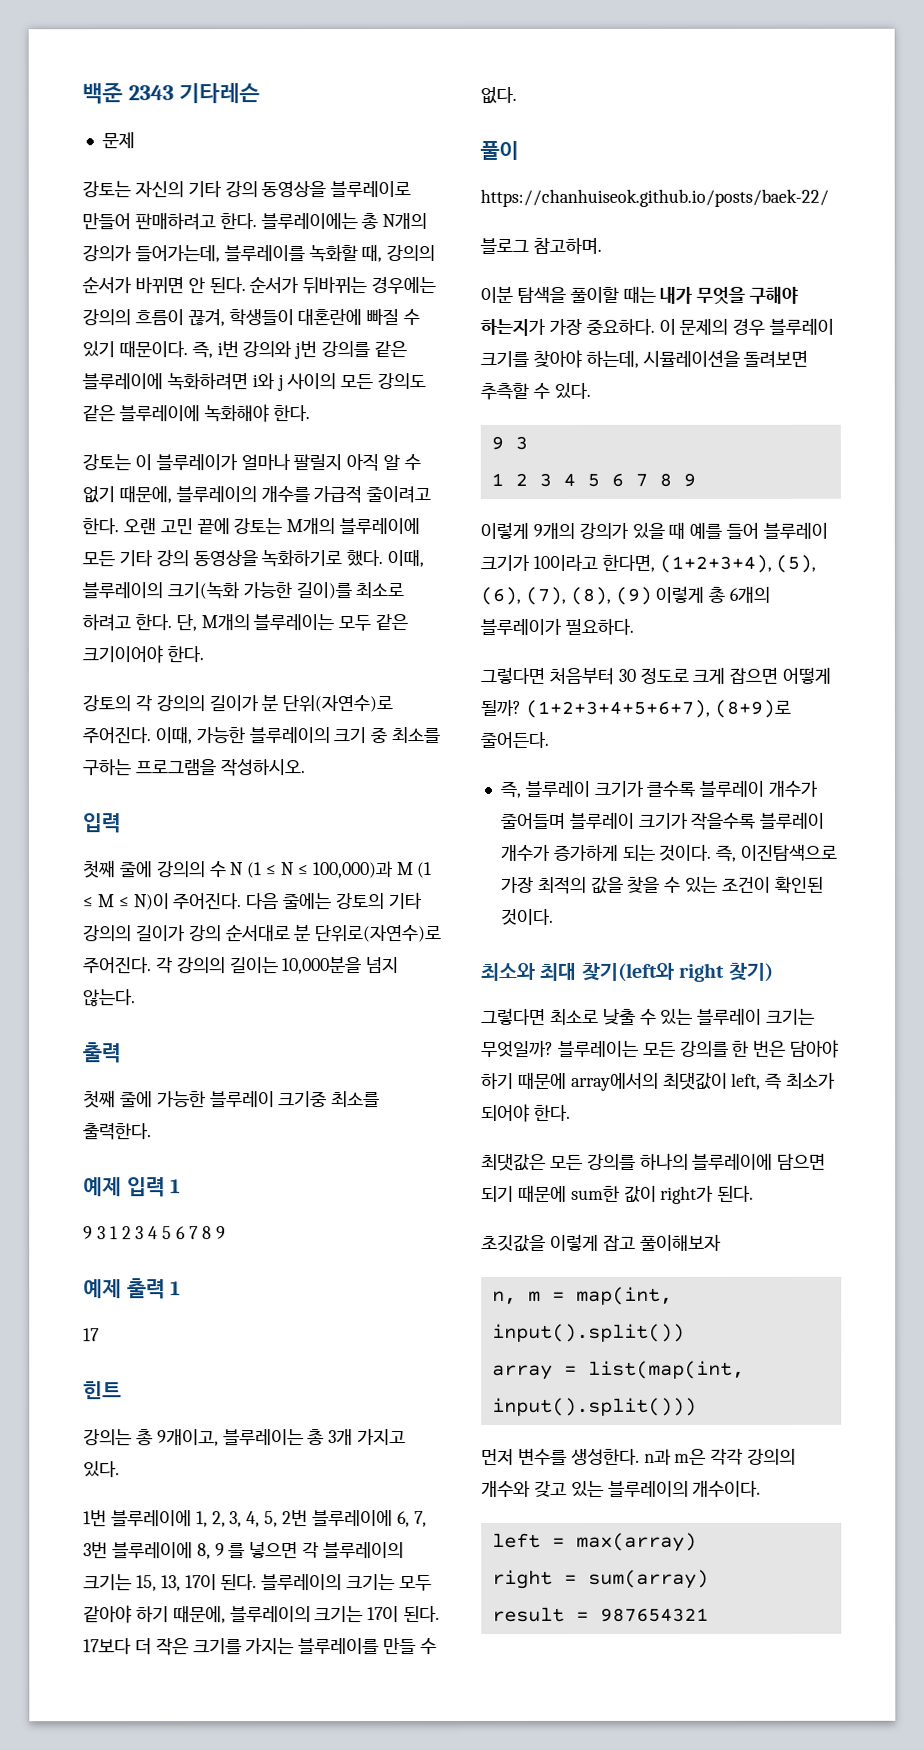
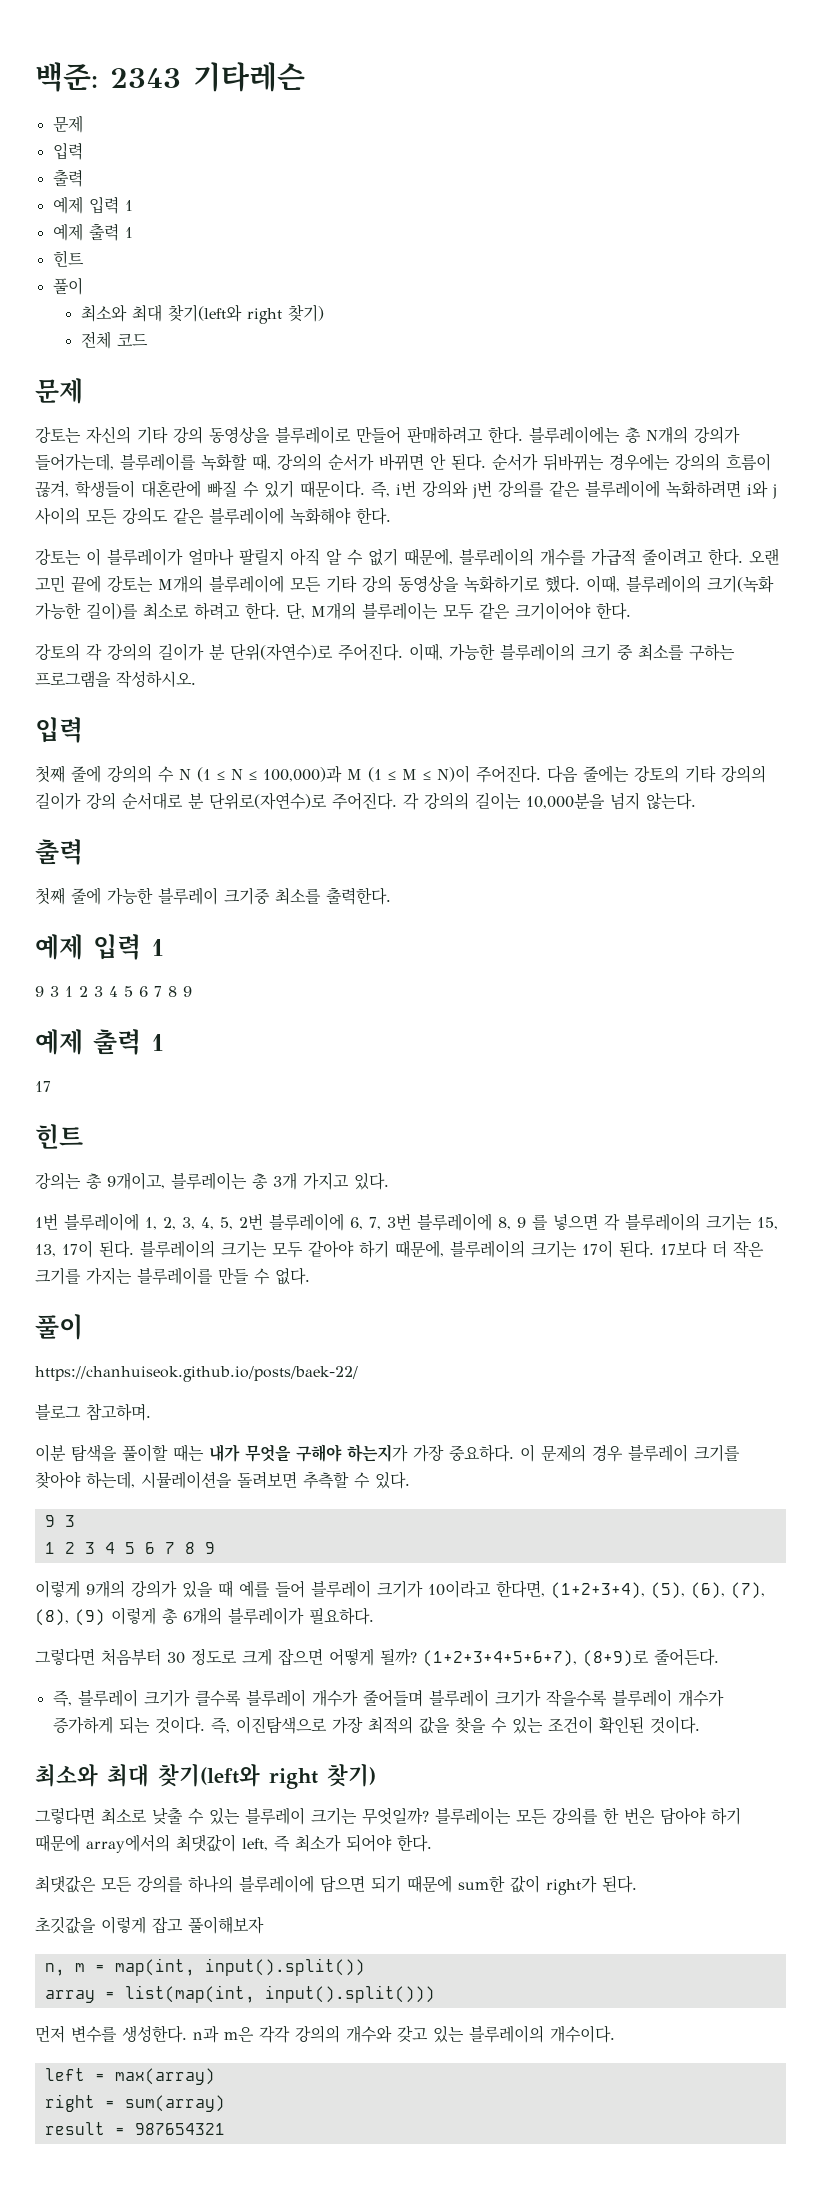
[82,82,123,105] 백준 -> [35,62,98,92] 백준:
(135, 140) none -> [52,142,83,160] [52,169,83,187] [52,196,133,214] [52,223,133,241] [52,250,84,267] [52,277,83,295] [80,304,324,324] [80,331,148,349] [35,378,83,404] // 입력 // 출력 // 예제 입력 1 // 예제 출력 1 // 힌트 // 풀이 // 최소와 최대 찾기(left와 right 찾기) // 전체 코드 // 문제

